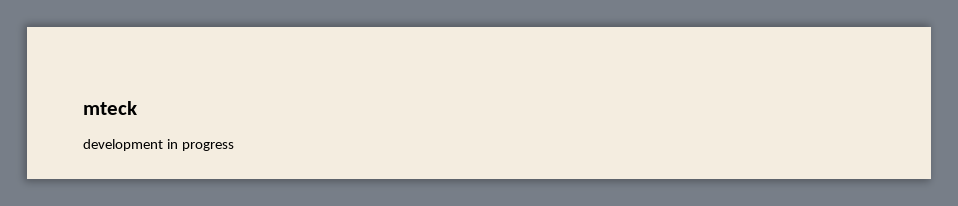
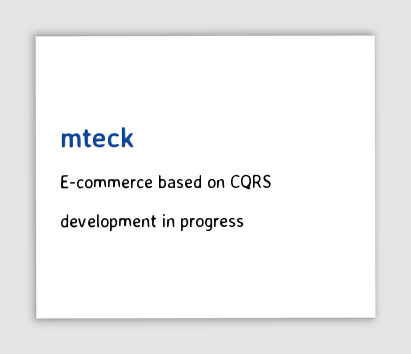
(137, 108) none -> [59,174,273,190] // E-commerce based on CQRS

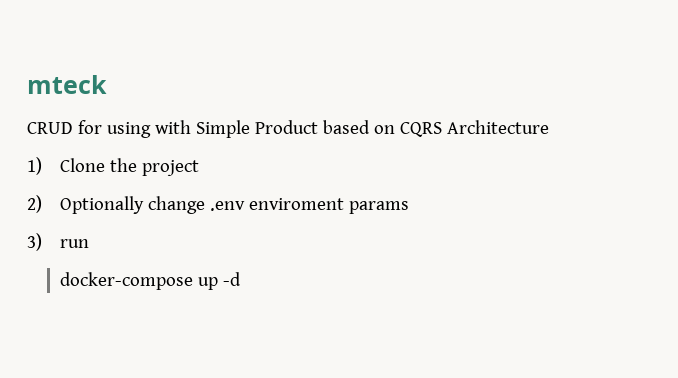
[59,174,273,190] [60,214,245,232] E-commerce based on CQRS // development in progress -> [27,120,549,138] [27,157,199,176] [27,195,409,214] [27,233,89,251] [59,272,241,290] CRUD for using with Simple Product based on CQRS Architecture // 1) Clone the project // 2) Optionally change .env enviroment params // 3) run // docker-compose up -d

